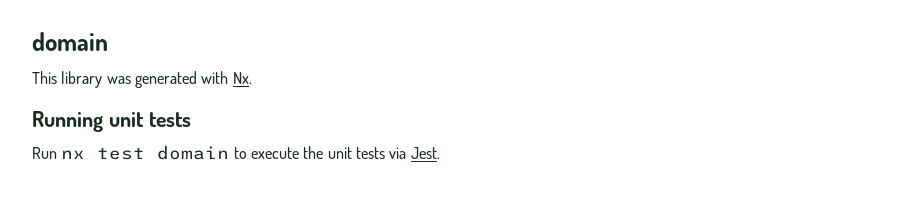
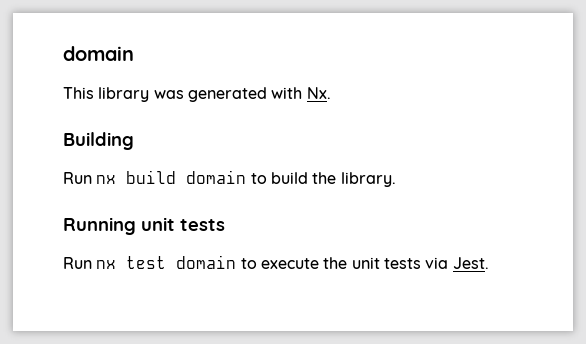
(252, 78) none -> [63,132,134,150] [63,170,396,187] // Building // Run nx build domain to build the library.

